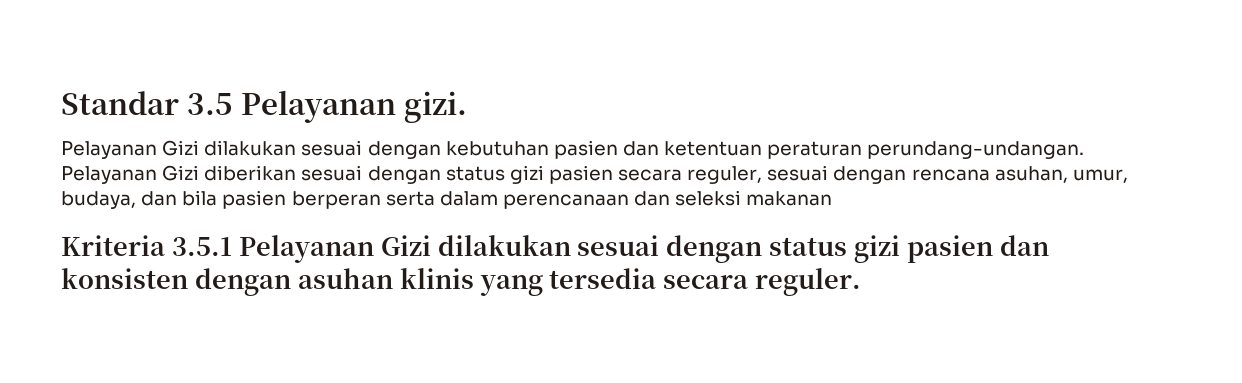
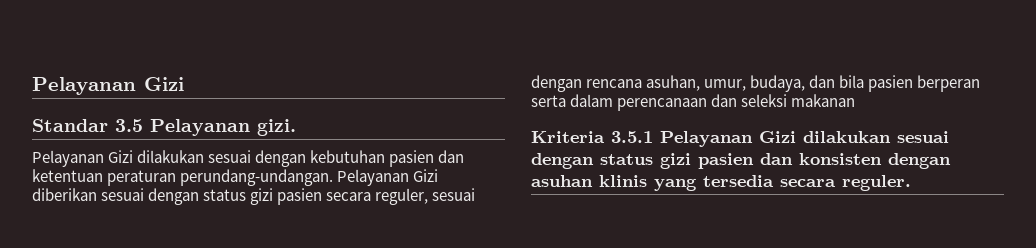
(61, 103) none -> [32,77,184,95] Pelayanan Gizi //

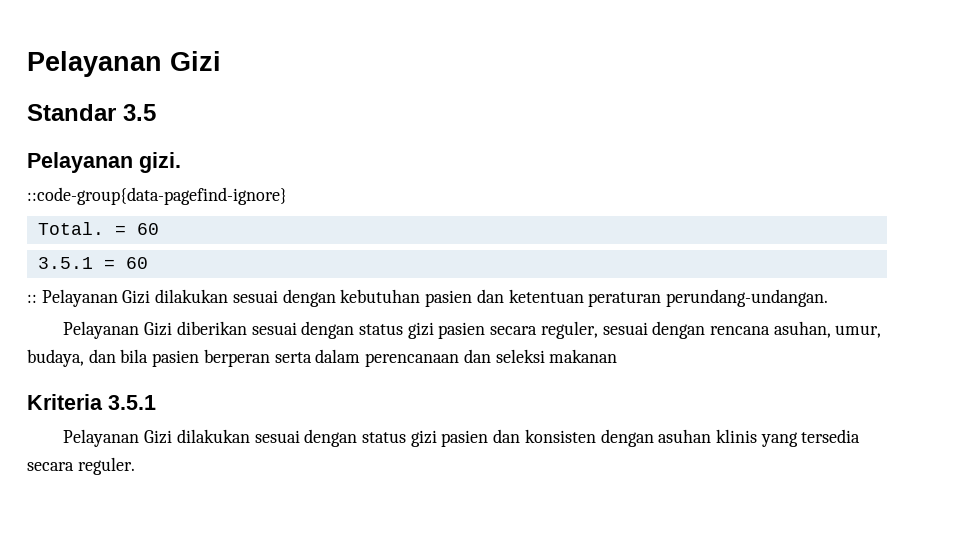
(143, 125) none -> (156, 112) //
(296, 127) none -> [27,187,287,205] [37,222,159,235] [37,257,148,269] [27,294,37,303] ::code-group{data-pagefind-ignore} // Total. = 60 // 3.5.1 = 60 // ::
(334, 177) none -> (828, 298) //
(653, 137) none -> (156, 402) //

